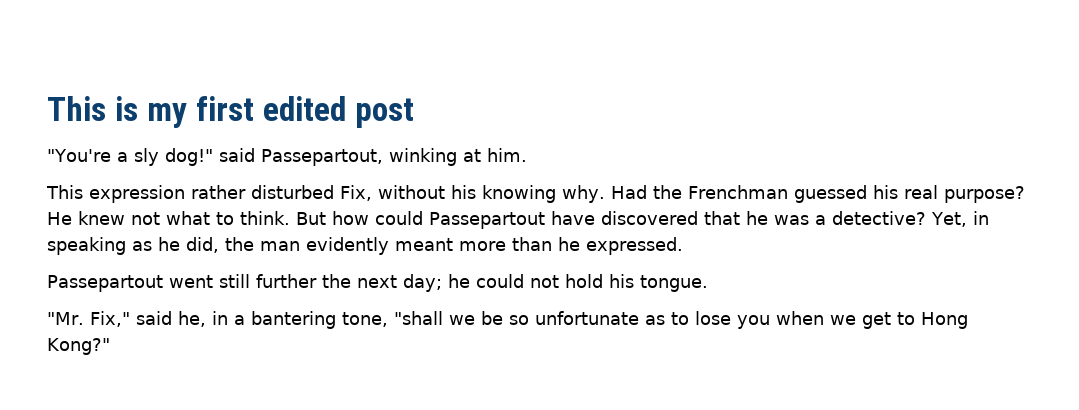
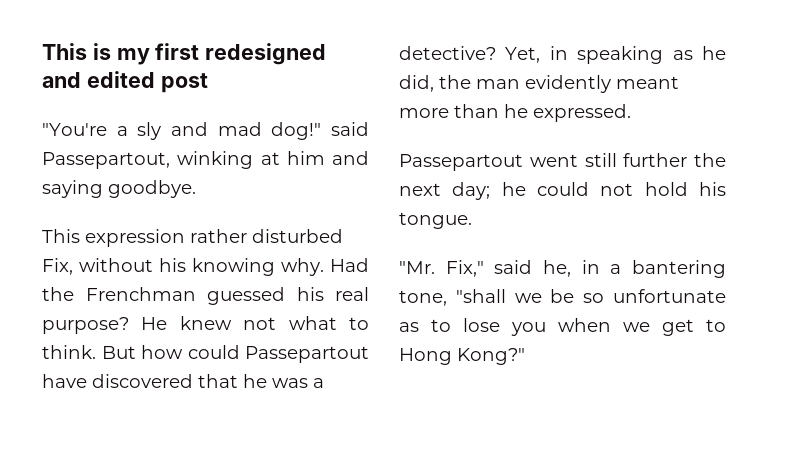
(255, 108) none -> [205,43,327,65] [42,72,81,88] redesigned and
(159, 157) none -> [171,122,262,136] and mad
[486,148,527,162] him. -> [286,151,369,165] [42,180,196,198] him and saying goodbye.

